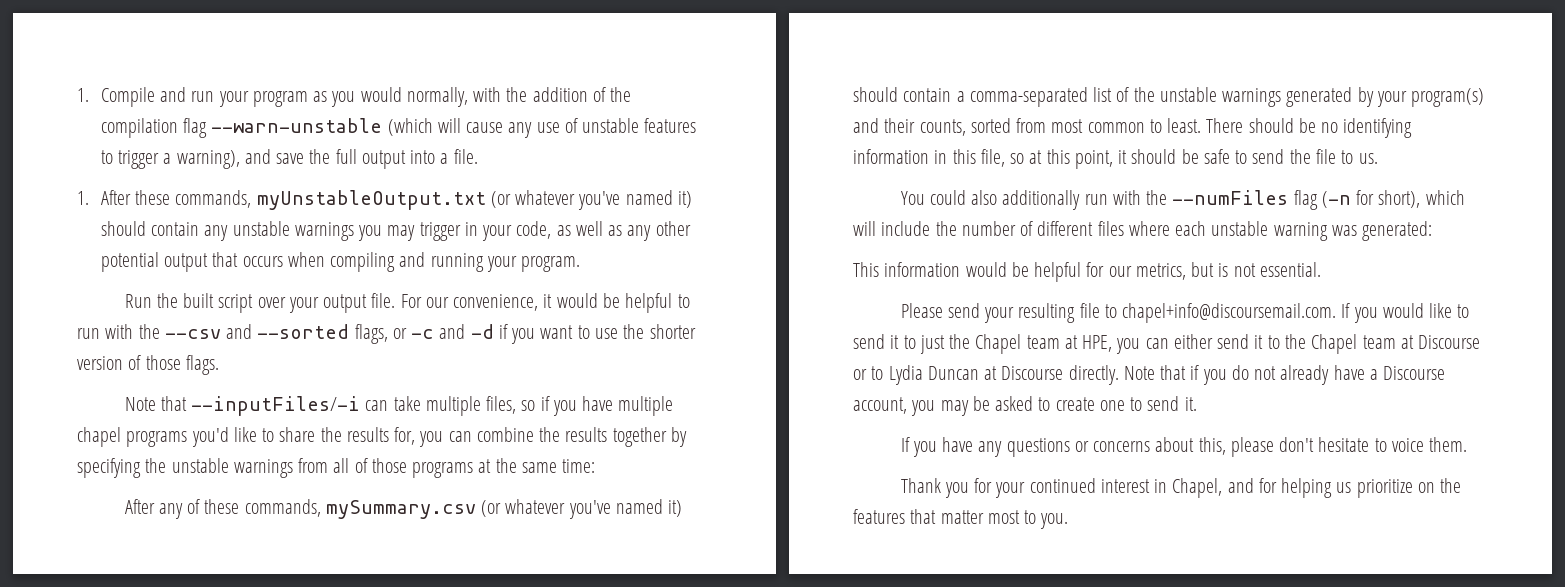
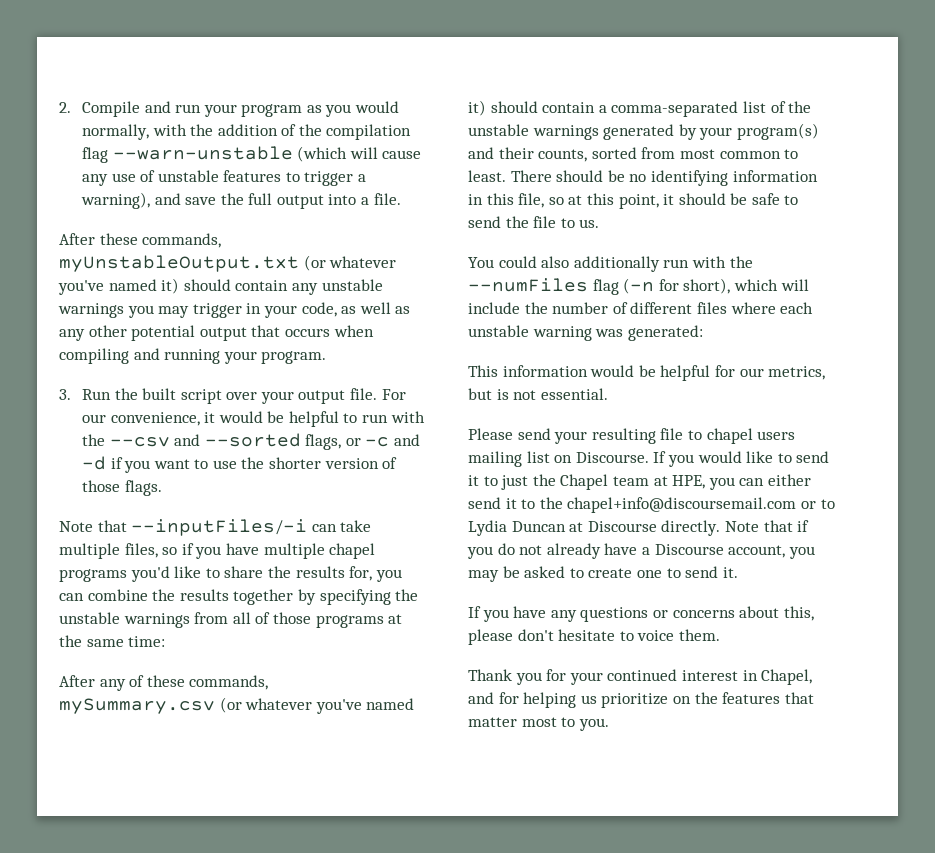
[77,88,89,102] 1. -> [59,102,71,113] 2.
[77,191,89,205] 1. -> (401, 199) none
(581, 264) none -> [59,389,71,400] 3.
[1122,303,1337,323] chapel+info@discoursemail.com. -> [706,428,796,444] [468,451,649,467] chapel users mailing list on Discourse.
[1311,334,1481,354] Chapel team at Discourse -> [567,497,797,513] chapel+info@discoursemail.com

